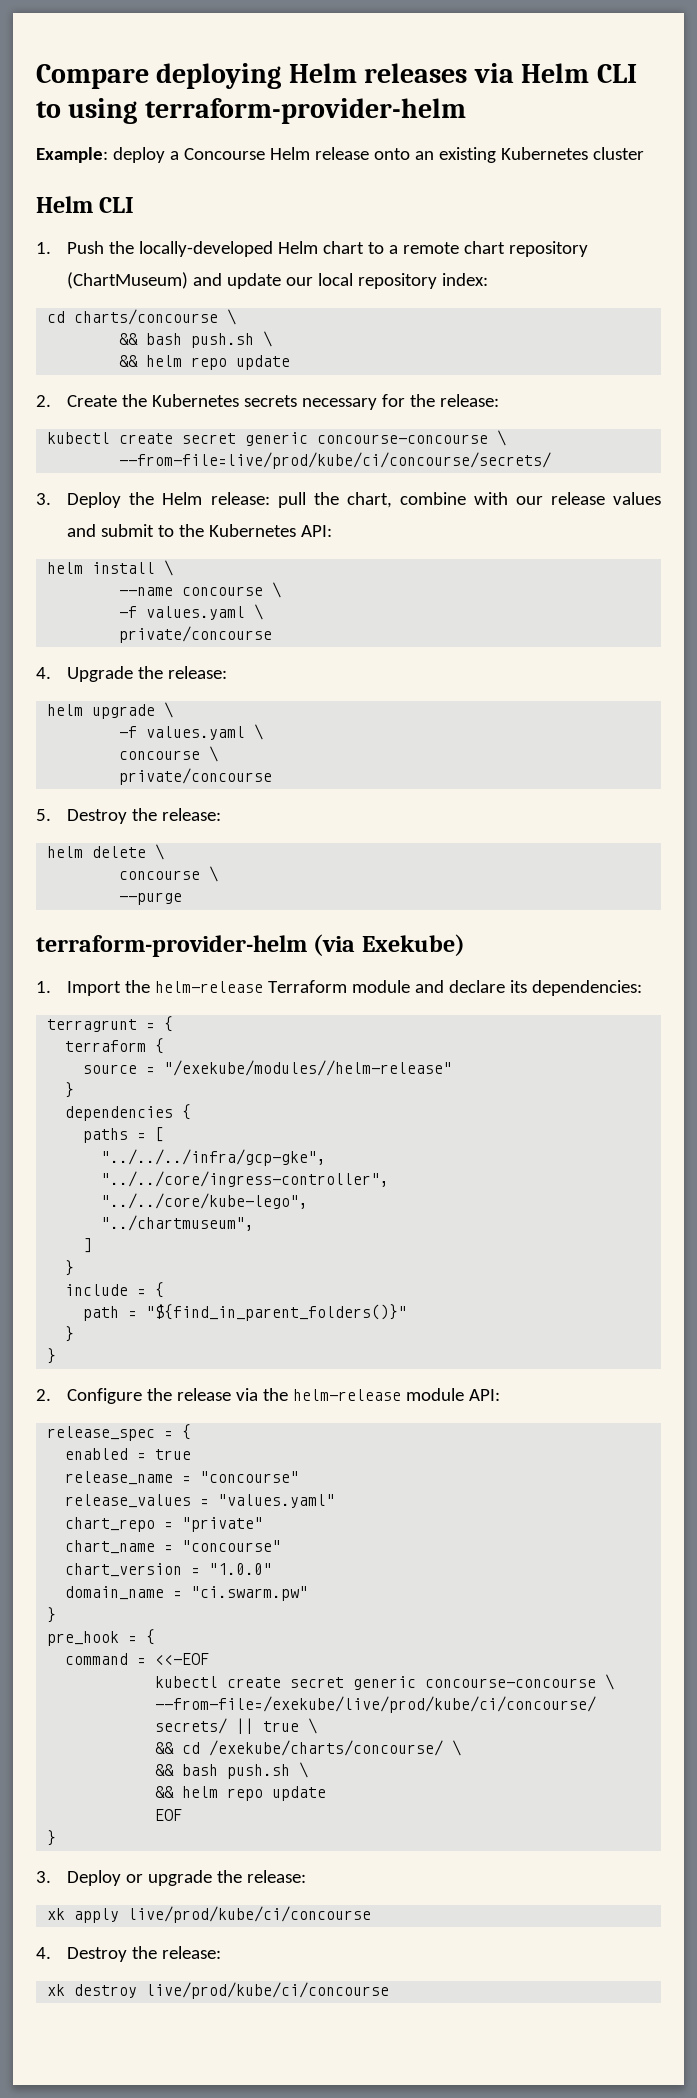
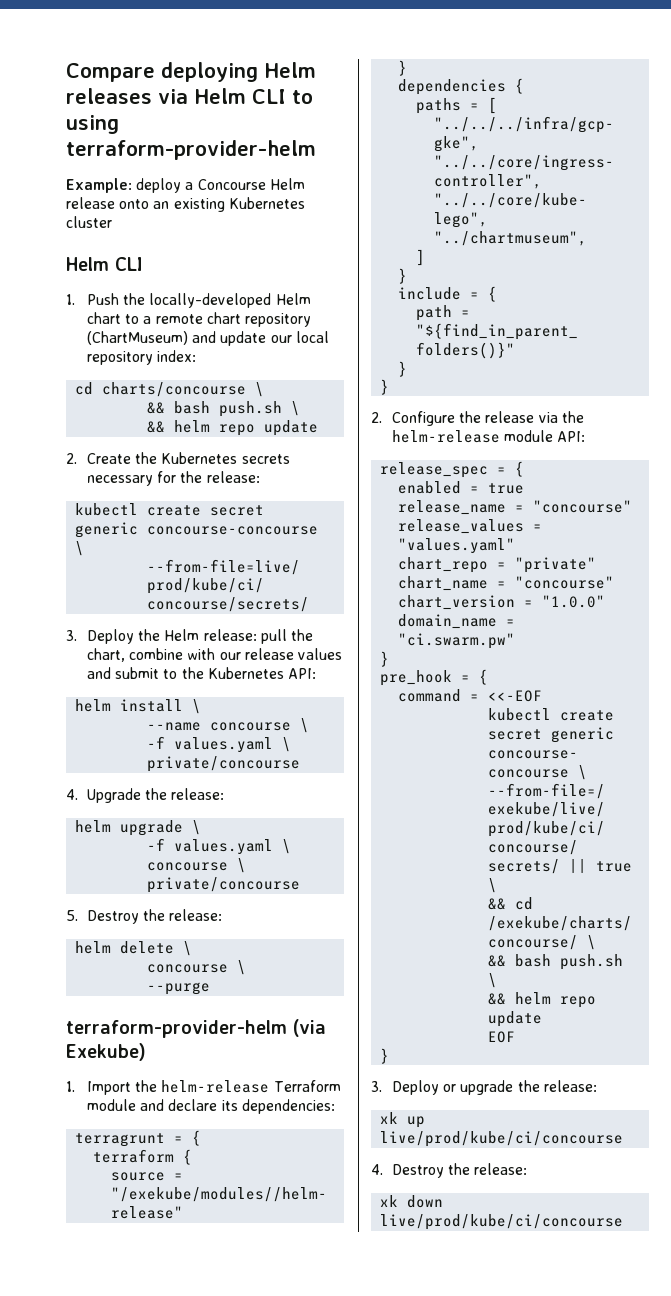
[74,1908,120,1923] apply -> [407,1116,426,1128] up
[74,1984,138,1998] destroy -> [407,1195,444,1208] down

